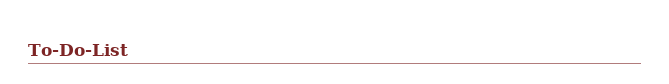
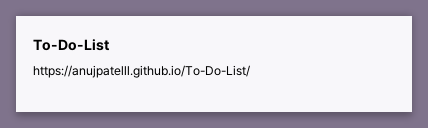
(128, 50) none -> [33,65,250,78] // https://anujpatelll.github.io/To-Do-List/

